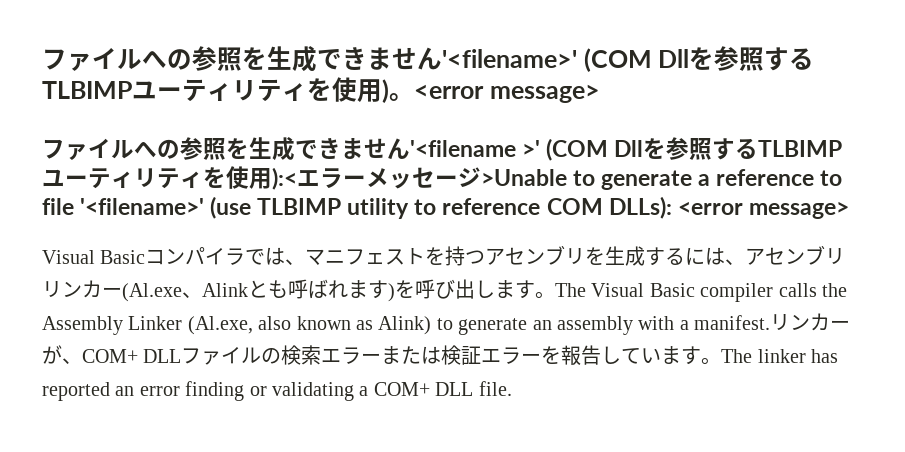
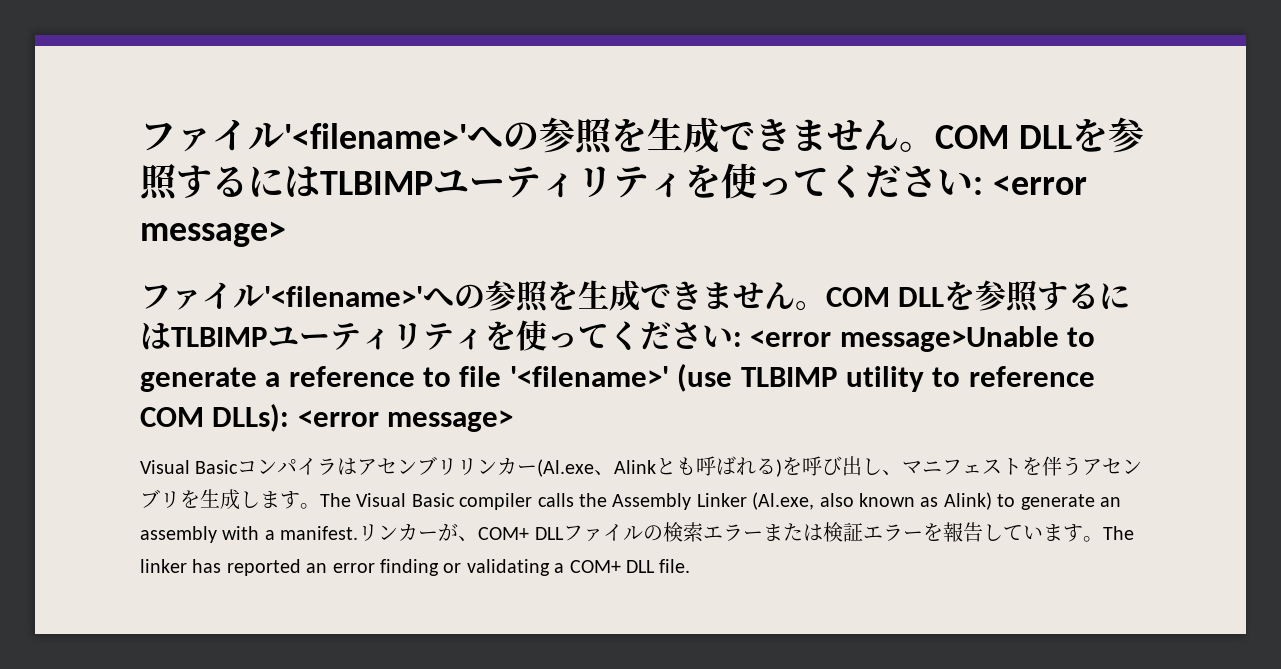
[42,46,815,72] [42,77,414,103] ファイルへの参照を生成できません'<filename>' (COM Dllを参照するTLBIMPユーティリティを使用)。 -> [140,117,1144,155] [140,163,983,201] ファイル'<filename>'への参照を生成できません。COM DLLを参照するにはTLBIMPユーティリティを使ってください:
[134,137,843,161] [42,166,567,190] への参照を生成できません'<filename >' (COM Dllを参照するTLBIMPユーティリティを使用):<エラーメッセージ>Unable -> [264,280,1131,313] [140,320,1059,352] '<filename>'への参照を生成できません。COM DLLを参照するにはTLBIMPユーティリティを使ってください: <error message>Unable
[245,245,746,266] では、マニフェストを持つアセンブリを生成するには、 -> [337,458,358,475] は
[348,280,388,299] ます -> [756,458,777,475] る
(495, 289) none -> [882,456,1143,476] [140,489,260,510] 、マニフェストを伴うアセンブリを生成し

